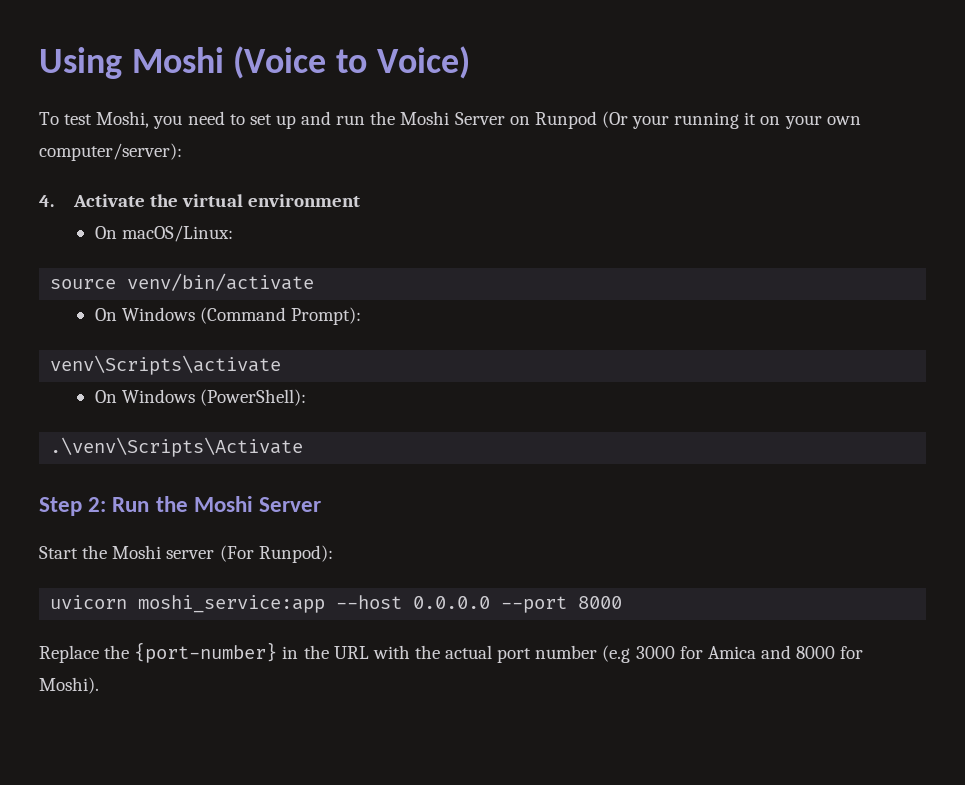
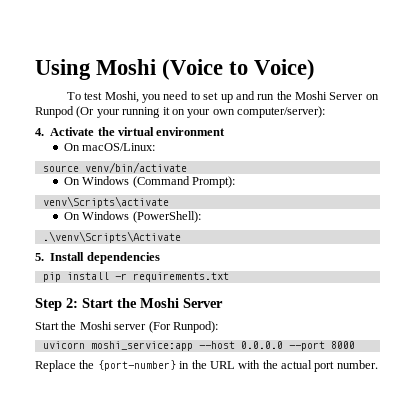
(304, 447) none -> [35,252,160,264] [42,272,229,282] // 5. Install dependencies // pip install -r requirements.txt
[112,497,150,512] Run -> [82,298,113,308] Start
[535,645,864,663] [39,677,99,694] number (e.g 3000 for Amica and 8000 for Moshi). -> [336,360,378,369] number.

